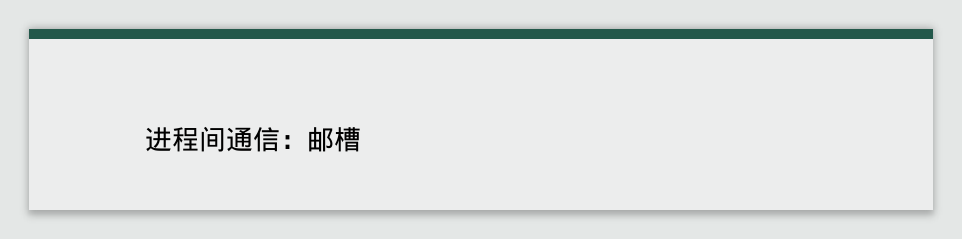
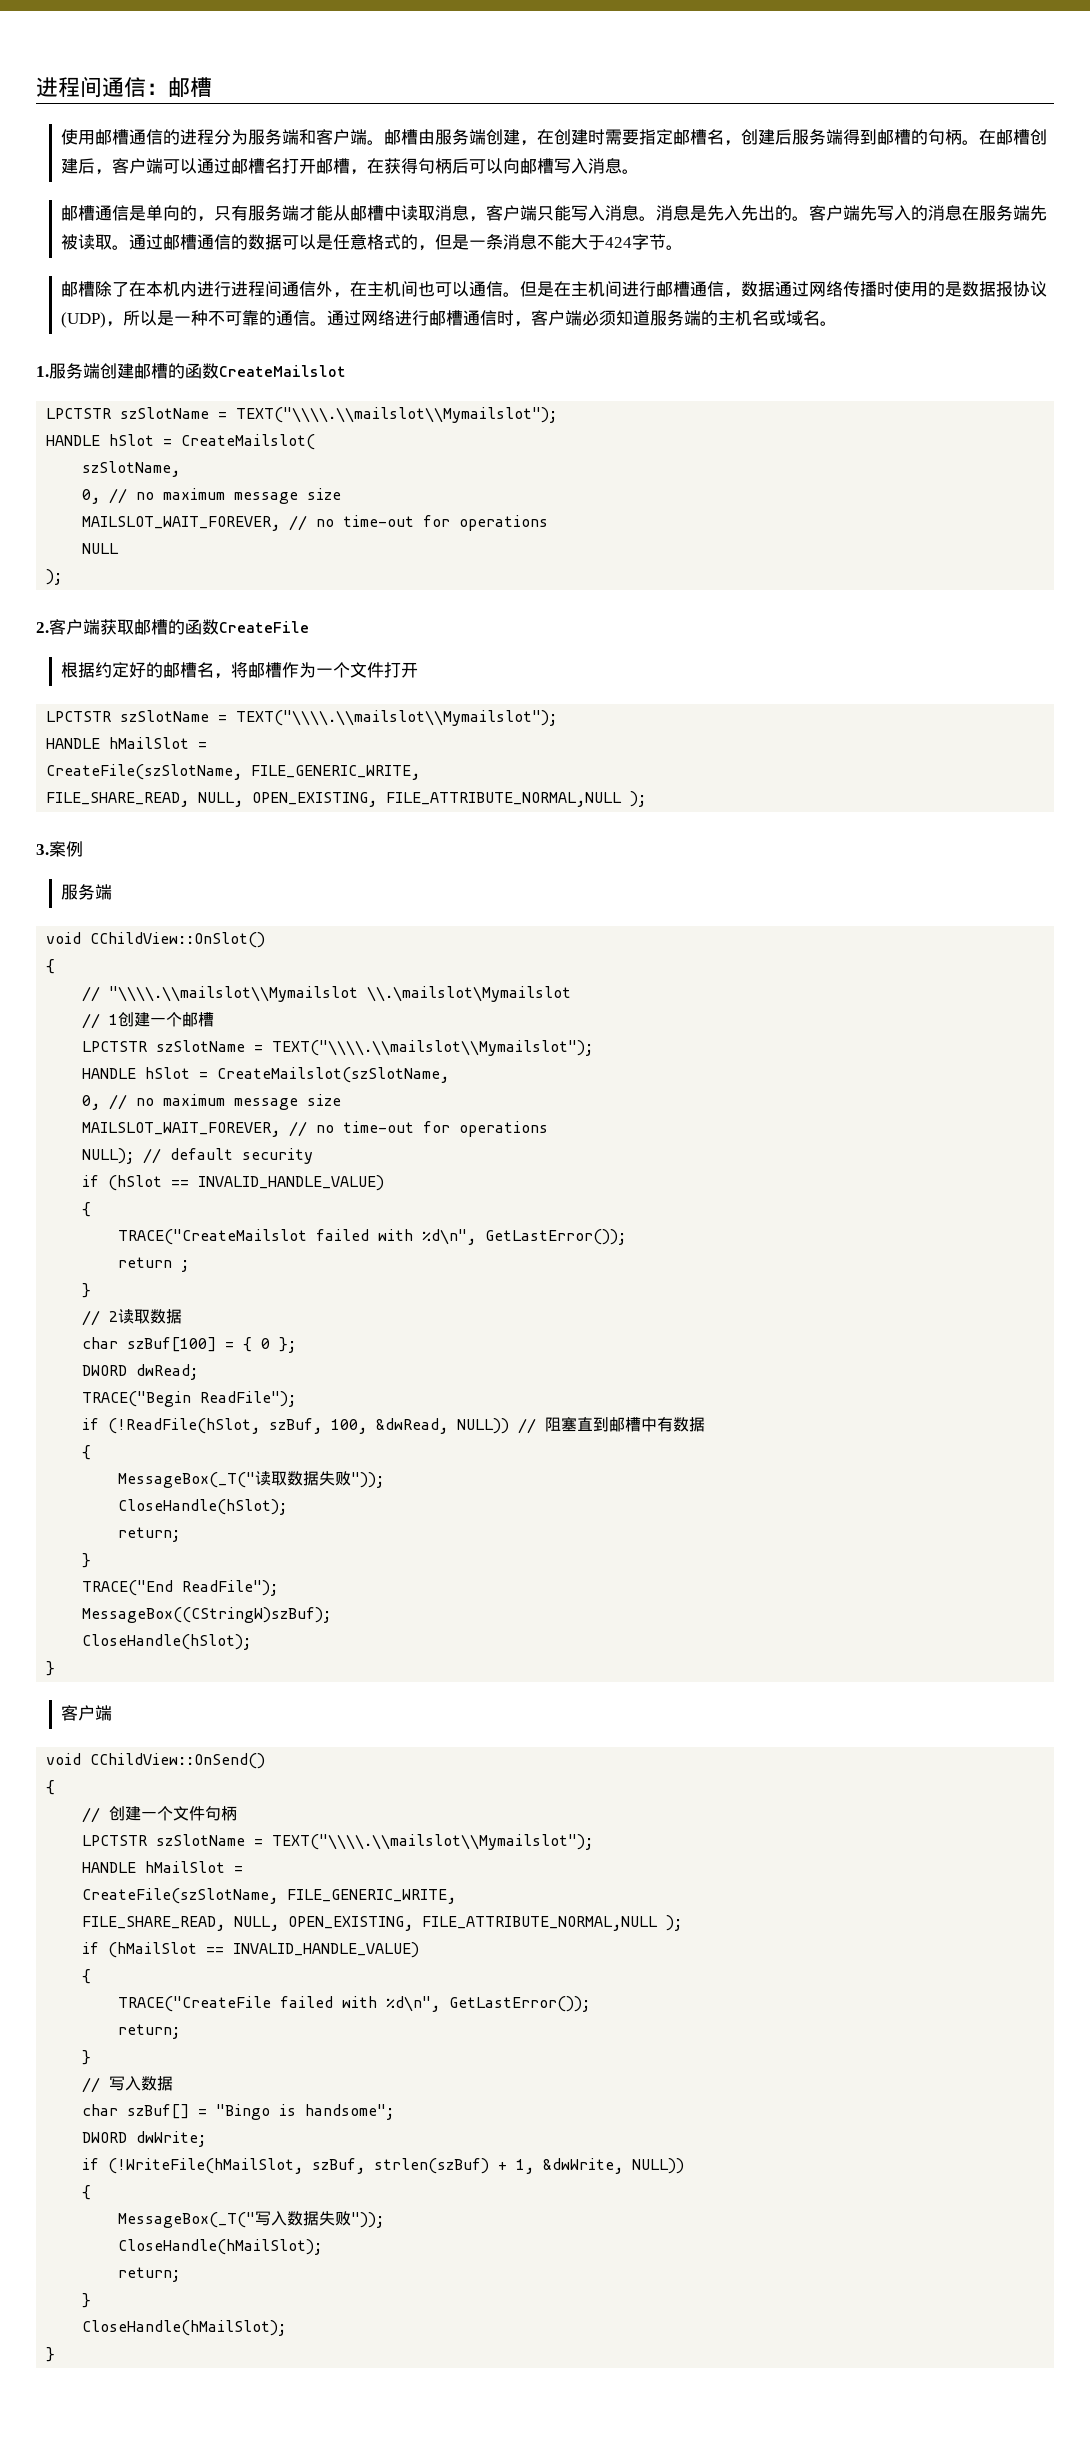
(361, 139) none -> [61,129,1048,146] [61,158,640,175] [61,205,1048,222] [61,234,684,251] [61,281,1048,298] [61,310,838,328] [36,363,346,379] [46,407,558,423] [46,434,316,450] [82,461,181,477] [82,488,342,504] [82,515,549,531] [82,543,120,554] [46,569,63,585] [36,619,309,635] [61,662,419,679] [46,710,558,726] [46,737,208,749] [46,764,421,780] [46,791,647,807] [36,841,83,857] [61,884,113,900] [46,932,266,948] [46,959,56,974] [82,986,572,1002] [82,1012,215,1029] [82,1040,594,1056] [82,1067,450,1083] [82,1094,342,1110] [82,1121,549,1137] [82,1148,314,1164] [82,1175,385,1191] [82,1202,92,1217] [118,1229,627,1245] [118,1257,190,1272] [82,1283,92,1298] [82,1309,183,1326] [82,1337,297,1353] [82,1364,199,1380] [82,1391,297,1407] [82,1416,706,1434] [82,1445,92,1460] [118,1471,385,1488] [118,1499,288,1515] [118,1527,181,1542] [82,1553,92,1568] [82,1580,279,1596] [82,1607,332,1623] [82,1634,252,1650] [46,1661,56,1676] [61,1705,113,1721] [46,1753,266,1769] [46,1780,56,1795] [82,1806,238,1823] [82,1834,594,1850] [82,1861,244,1873] [82,1888,457,1904] [82,1915,683,1931] [82,1942,420,1958] [82,1969,92,1984] [118,1996,591,2012] [118,2024,181,2039] [82,2050,92,2065] [82,2076,174,2093] [82,2104,395,2120] [82,2131,207,2147] [82,2158,685,2174] [82,2185,92,2200] [118,2211,385,2228] [118,2239,323,2255] [118,2267,181,2282] [82,2293,92,2308] [82,2320,287,2336] [46,2347,56,2362] // 使用邮槽通信的进程分为服务端和客户端。邮槽由服务端创建，在创建时需要指定邮槽名，创建后服务端得到邮槽的句柄。在邮槽创建后，客户端可以通过邮槽名打开邮槽，在获得句柄后可以向邮槽写入消息。 // 邮槽通信是单向的，只有服务端才能从邮槽中读取消息，客户端只能写入消息。消息是先入先出的。客户端先写入的消息在服务端先被读取。通过邮槽通信的数据可以是任意格式的，但是一条消息不能大于424字节。 // 邮槽除了在本机内进行进程间通信外，在主机间也可以通信。但是在主机间进行邮槽通信，数据通过网络传播时使用的是数据报协议(UDP)，所以是一种不可靠的通信。通过网络进行邮槽通信时，客户端必须知道服务端的主机名或域名。 // 1.服务端创建邮槽的函数CreateMailslot // LPCTSTR szSlotName = TEXT("\\\\.\\mailslot\\Mymailslot"); // HANDLE hSlot = CreateMailslot( // szSlotName, // 0, // no maximum message size // MAILSLOT_WAIT_FOREVER, // no time-out for operations // NULL // ); // 2.客户端获取邮槽的函数CreateFile // 根据约定好的邮槽名，将邮槽作为一个文件打开 // LPCTSTR szSlotName = TEXT("\\\\.\\mailslot\\Mymailslot"); // HANDLE hMailSlot = // CreateFile(szSlotName, FILE_GENERIC_WRITE, // FILE_SHARE_READ, NULL, OPEN_EXISTING, FILE_ATTRIBUTE_NORMAL,NULL ); // 3.案例 // 服务端 // void CChildView::OnSlot() // { // // "\\\\.\\mailslot\\Mymailslot \\.\mailslot\Mymailslot // // 1创建一个邮槽 // LPCTSTR szSlotName = TEXT("\\\\.\\mailslot\\Mymailslot"); // HANDLE hSlot = CreateMailslot(szSlotName, // 0, // no maximum message size // MAILSLOT_WAIT_FOREVER, // no time-out for operations // NULL); // default security // if (hSlot == INVALID_HANDLE_VALUE) // { // TRACE("CreateMailslot failed with %d\n", GetLastError()); // return ; // } // // 2读取数据 // char szBuf[100] = { 0 }; // DWORD dwRead; // TRACE("Begin ReadFile"); // if (!ReadFile(hSlot, szBuf, 100, &dwRead, NULL)) // 阻塞直到邮槽中有数据 // { // MessageBox(_T("读取数据失败")); // CloseHandle(hSlot); // return; // } // TRACE("End ReadFile"); // MessageBox((CStringW)szBuf); // CloseHandle(hSlot); // } // 客户端 // void CChildView::OnSend() // { // // 创建一个文件句柄 // LPCTSTR szSlotName = TEXT("\\\\.\\mailslot\\Mymailslot"); // HANDLE hMailSlot = // CreateFile(szSlotName, FILE_GENERIC_WRITE, // FILE_SHARE_READ, NULL, OPEN_EXISTING, FILE_ATTRIBUTE_NORMAL,NULL ); // if (hMailSlot == INVALID_HANDLE_VALUE) // { // TRACE("CreateFile failed with %d\n", GetLastError()); // return; // } // // 写入数据 // char szBuf[] = "Bingo is handsome"; // DWORD dwWrite; // if (!WriteFile(hMailSlot, szBuf, strlen(szBuf) + 1, &dwWrite, NULL)) // { // MessageBox(_T("写入数据失败")); // CloseHandle(hMailSlot); // return; // } // CloseHandle(hMailSlot); // }

